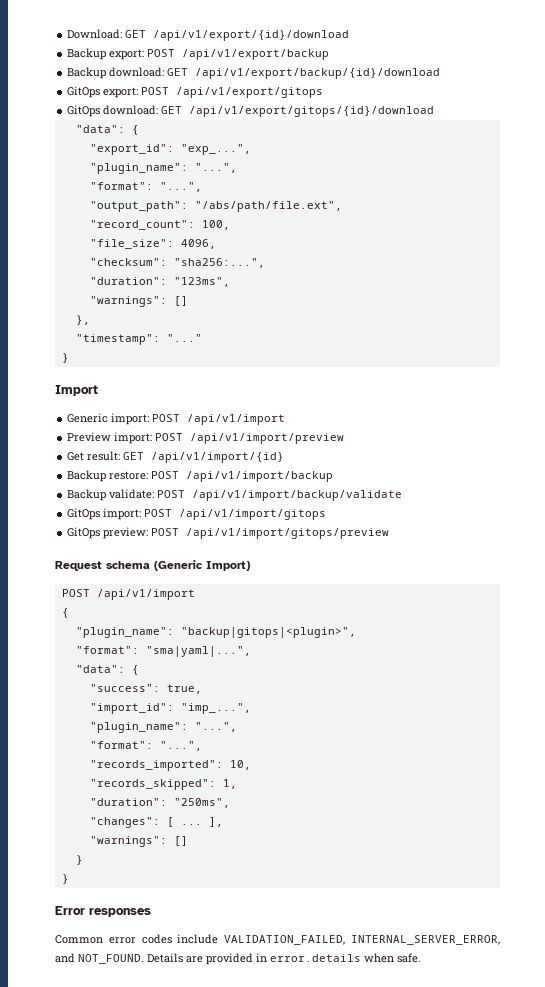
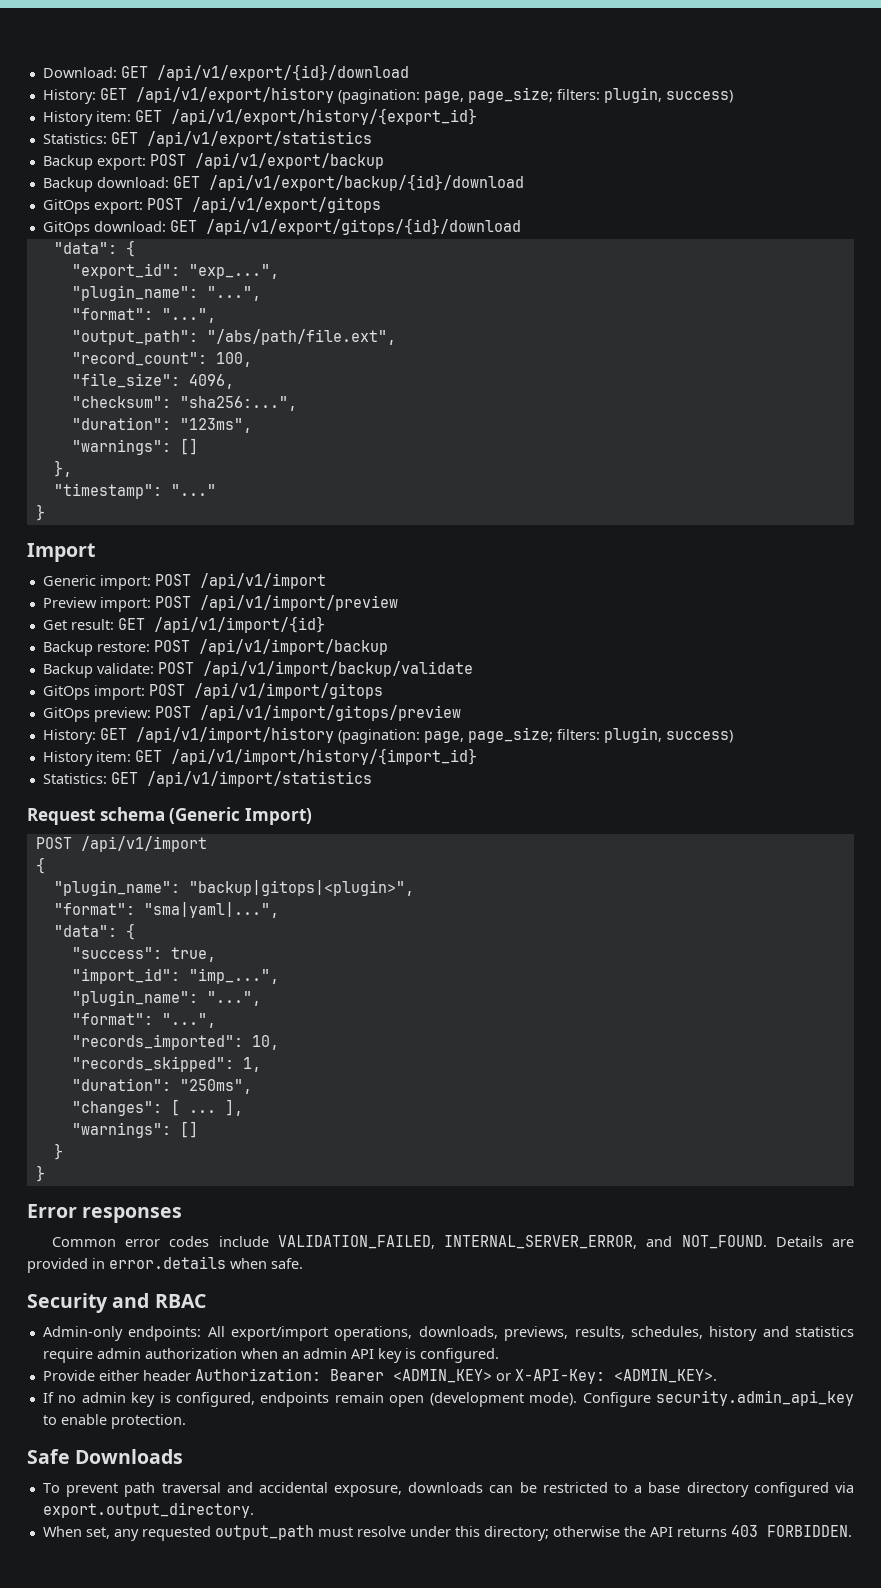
(350, 35) none -> [42,87,733,104] [42,108,477,126] [42,131,372,147] // History: GET /api/v1/export/history (pagination: page, page_size; filters: plugin, success) // History item: GET /api/v1/export/history/{export_id} // Statistics: GET /api/v1/export/statistics
(390, 533) none -> [42,727,733,744] [42,748,477,766] [42,771,372,787] // History: GET /api/v1/import/history (pagination: page, page_size; filters: plugin, success) // History item: GET /api/v1/import/history/{import_id} // Statistics: GET /api/v1/import/statistics
(421, 958) none -> [27,1293,206,1313] [42,1326,855,1341] [42,1348,499,1363] [42,1368,717,1384] [42,1390,854,1407] [42,1414,186,1429] [27,1449,184,1464] [42,1482,854,1497] [42,1502,254,1518] [42,1525,852,1541] // Security and RBAC // Admin-only endpoints: All export/import operations, downloads, previews, results, schedules, history and statistics require admin authorization when an admin API key is configured. // Provide either header Authorization: Bearer <ADMIN_KEY> or X-API-Key: <ADMIN_KEY>. // If no admin key is configured, endpoints remain open (development mode). Configure security.admin_api_key to enable protection. // Safe Downloads // To prevent path traversal and accidental exposure, downloads can be restricted to a base directory configured via export.output_directory. // When set, any requested output_path must resolve under this directory; otherwise the API returns 403 FORBIDDEN.

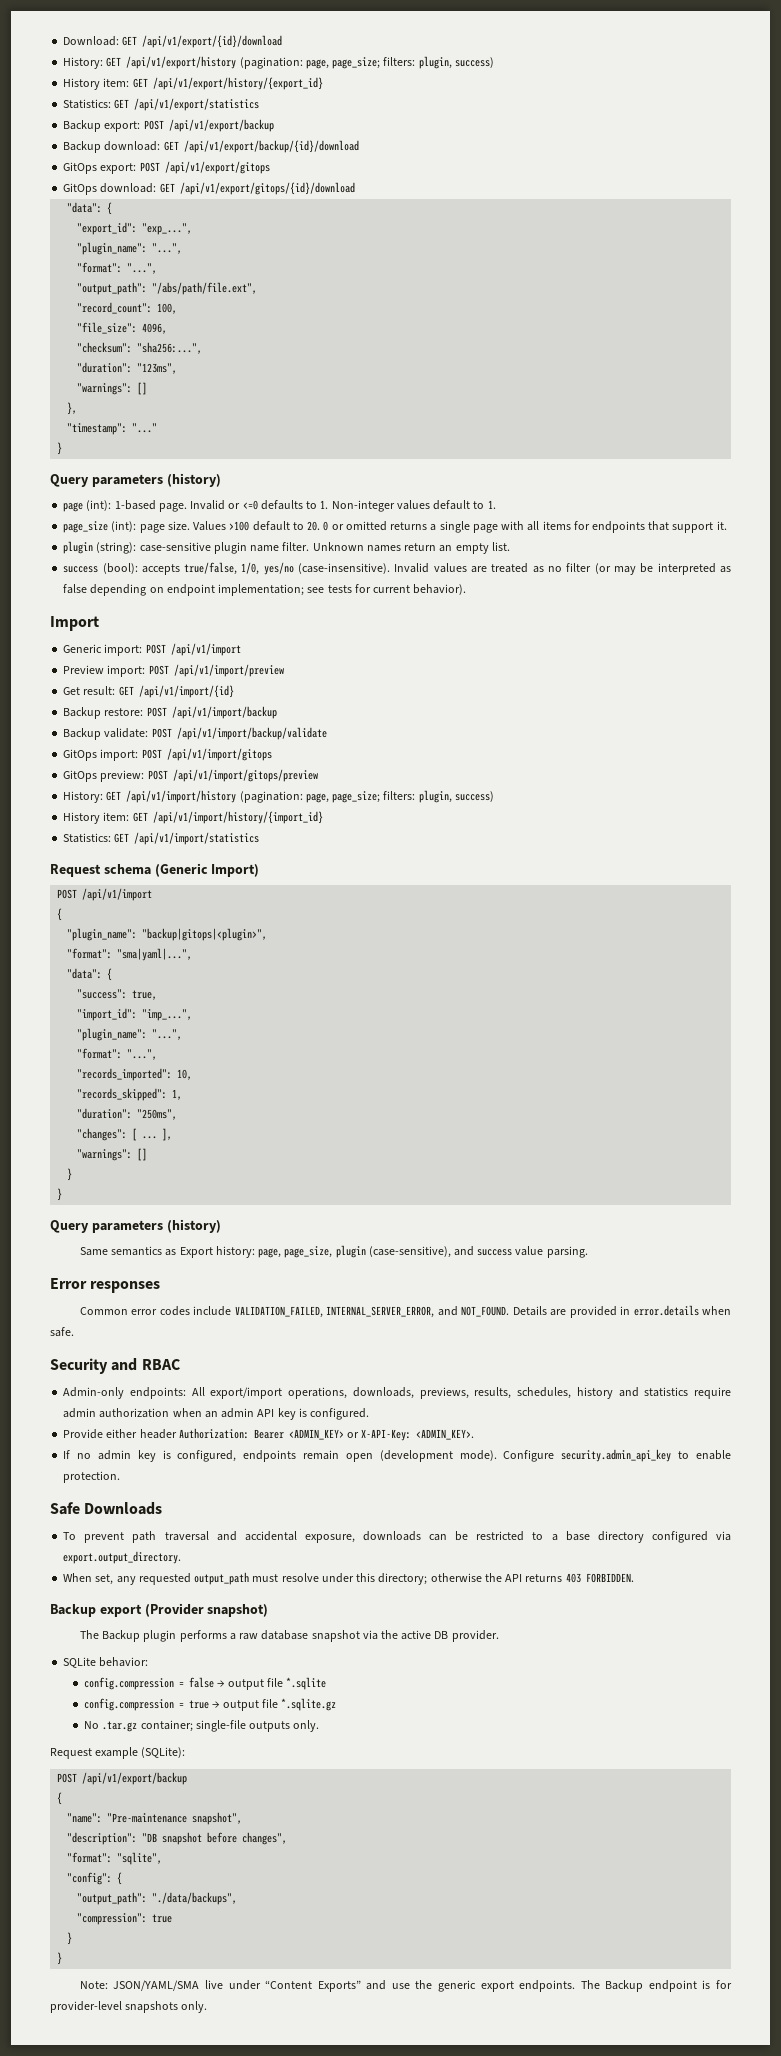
(45, 512) none -> [50,473,221,487] [63,500,496,512] [63,521,727,533] [63,541,510,554] [63,562,731,575] [63,584,467,596] // Query parameters (history) // page (int): 1-based page. Invalid or <=0 defaults to 1. Non-integer values default to 1. // page_size (int): page size. Values >100 default to 20. 0 or omitted returns a single page with all items for endpoints that support it. // plugin (string): case-sensitive plugin name filter. Unknown names return an empty list. // success (bool): accepts true/false, 1/0, yes/no (case-insensitive). Invalid values are treated as no filter (or may be interpreted as false depending on endpoint implementation; see tests for current behavior).
(45, 1173) none -> [50,1219,221,1233] [79,1245,588,1258] // Query parameters (history) // Same semantics as Export history: page, page_size, plugin (case-sensitive), and success value parsing.
(852, 1531) none -> [50,1603,269,1617] [79,1630,499,1642] [63,1657,149,1668] [84,1677,326,1690] [84,1698,336,1711] [84,1720,320,1732] [50,1747,186,1759] [57,1772,188,1785] [57,1792,63,1805] [67,1812,243,1825] [67,1832,288,1845] [67,1852,163,1865] [67,1872,123,1885] [77,1892,238,1905] [77,1913,173,1925] [67,1932,73,1945] [57,1952,63,1965] [79,1980,733,1992] [50,2001,208,2013] // Backup export (Provider snapshot) // The Backup plugin performs a raw database snapshot via the active DB provider. // SQLite behavior: // config.compression = false → output file *.sqlite // config.compression = true → output file *.sqlite.gz // No .tar.gz container; single-file outputs only. // Request example (SQLite): // POST /api/v1/export/backup // { // "name": "Pre-maintenance snapshot", // "description": "DB snapshot before changes", // "format": "sqlite", // "config": { // "output_path": "./data/backups", // "compression": true // } // } // Note: JSON/YAML/SMA live under “Content Exports” and use the generic export endpoints. The Backup endpoint is for provider-level snapshots only.

